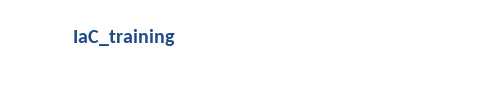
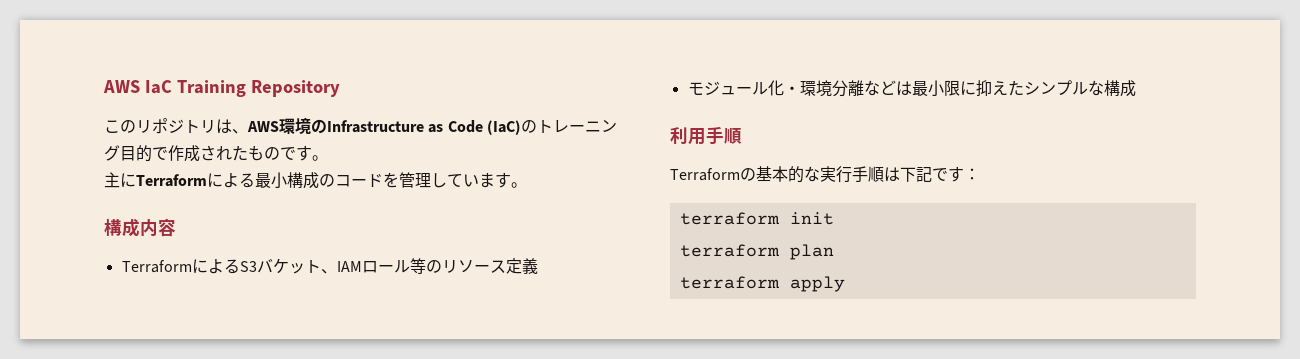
[73,29,175,46] IaC_training -> [103,80,340,97] [104,118,617,135] [104,145,328,162] [104,172,527,189] [104,218,176,237] [121,258,538,274] [687,80,1136,97] [670,126,742,145] [670,166,980,183] [679,212,834,225] [679,244,834,260] [679,276,845,292] AWS IaC Training Repository // このリポジトリは、AWS環境のInfrastructure as Code (IaC)のトレーニング目的で作成されたものです。 // 主にTerraformによる最小構成のコードを管理しています。 // 構成内容 // TerraformによるS3バケット、IAMロール等のリソース定義 // モジュール化・環境分離などは最小限に抑えたシンプルな構成 // 利用手順 // Terraformの基本的な実行手順は下記です： // terraform init // terraform plan // terraform apply

